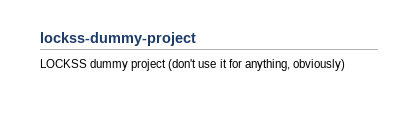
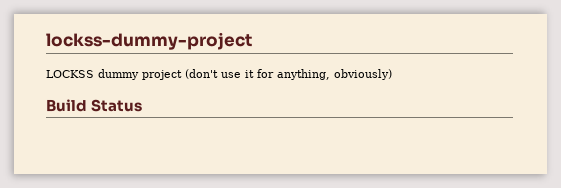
(345, 65) none -> [46,99,143,112] // Build Status

